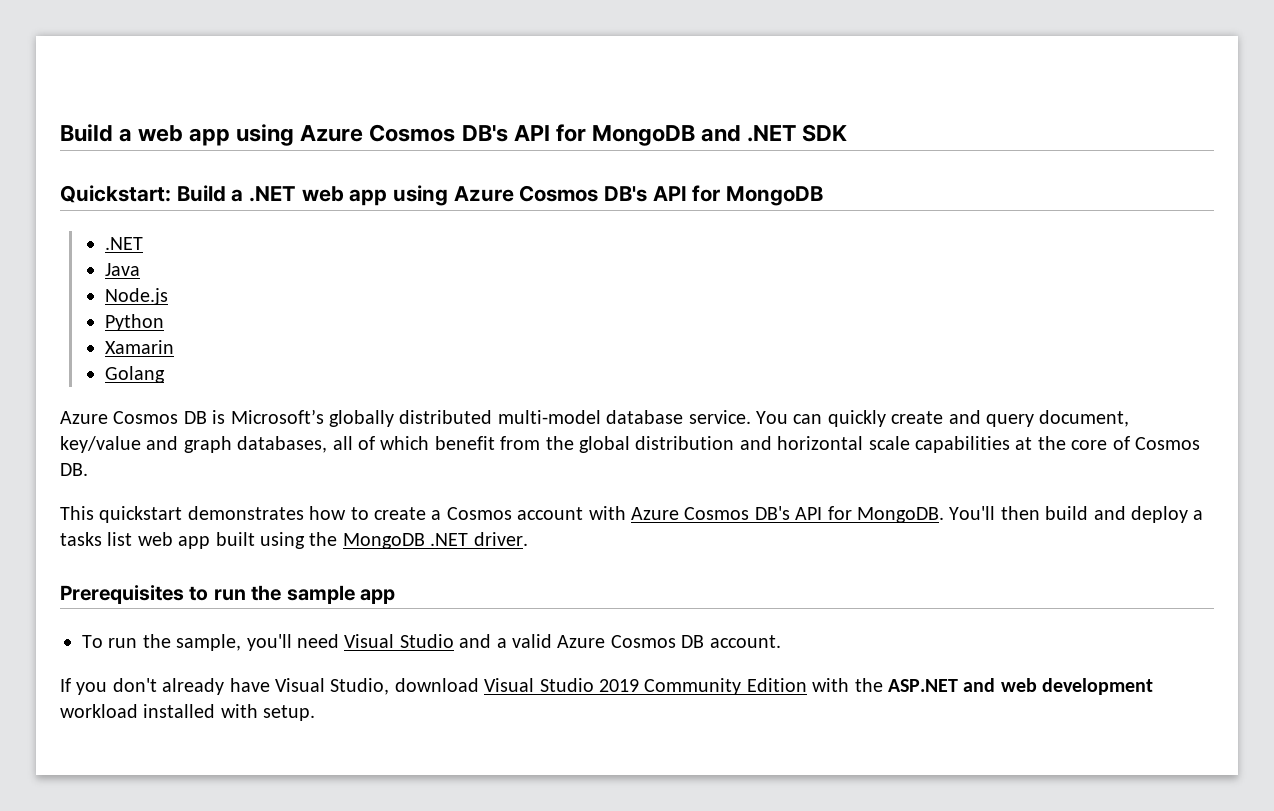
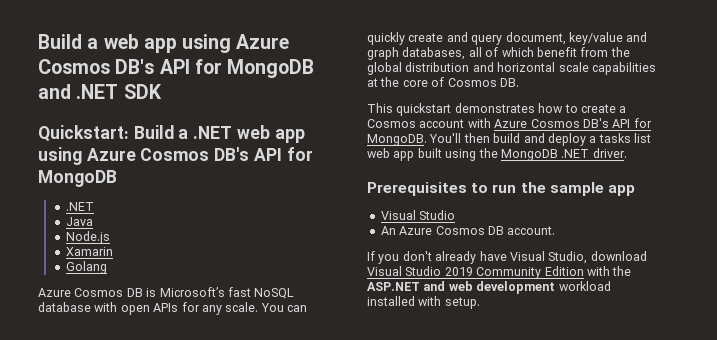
[104,314,164,331] // Python -> (111, 237) none
[329,410,751,427] globally distributed multi-model database service. -> [227,287,295,299] [38,302,259,315] fast NoSQL database with open APIs for any scale.
[82,634,552,651] To run the sample, you'll need Visual Studio and a valid -> [380,210,456,220] [380,226,396,235] Visual Studio // An

